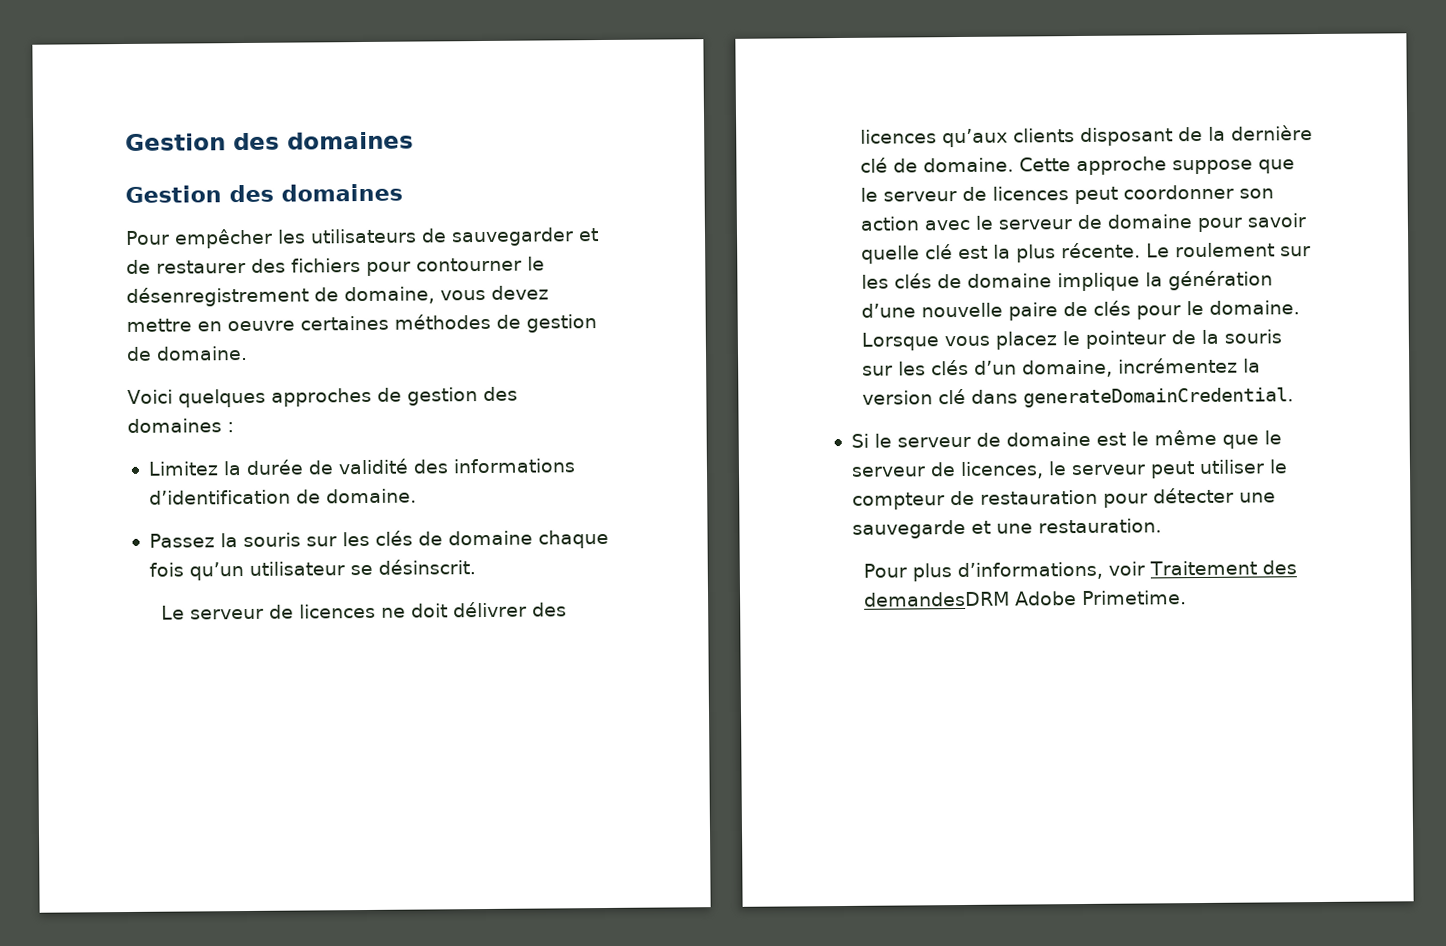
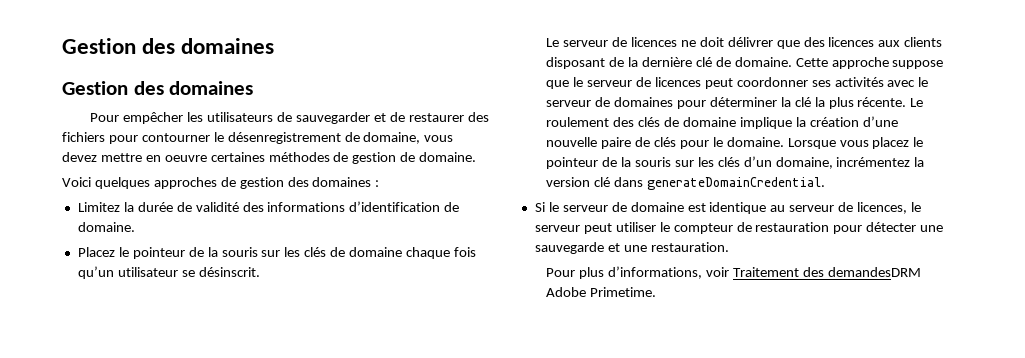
[148,533,215,548] Passez -> [77,247,204,259] Placez le pointeur de
(527, 609) none -> [776,40,800,49] que
[941,128,1008,148] qu’aux -> [878,40,901,47] aux
[1238,188,1274,199] [859,216,919,231] son action -> [811,77,884,87] ses activités
[1106,213,1306,233] [860,244,988,264] domaine pour savoir quelle clé est -> [614,97,811,109] domaines pour déterminer la clé
[1279,246,1311,257] [860,274,889,289] sur les -> [613,117,635,127] des
[1167,270,1273,291] génération -> [809,117,859,127] création
[1130,429,1282,449] le même que le -> [709,202,786,214] identique au

